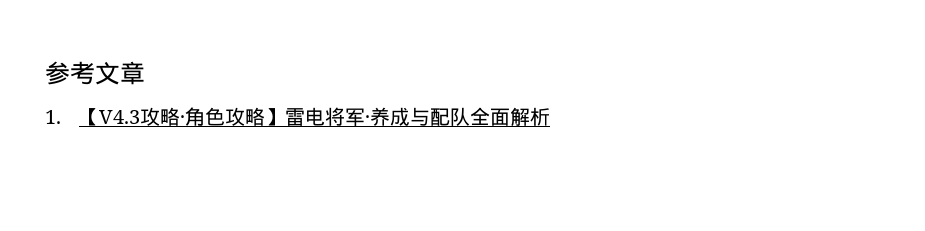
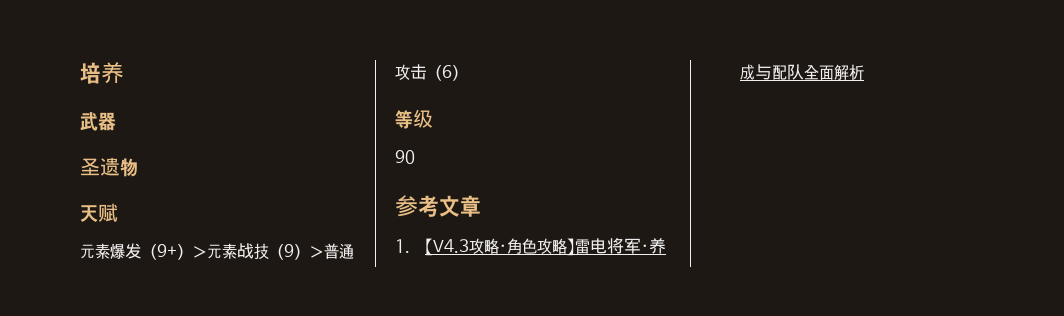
(45, 73) none -> [80,62,124,84] [80,112,116,131] [80,157,138,177] [80,203,118,222] [80,243,354,260] [395,64,467,81] [395,109,433,129] [395,150,415,164] 培养 // 武器 // 圣遗物 // 天赋 // 元素爆发（9+）＞元素战技（9）＞普通攻击（6） // 等级 // 90 //

